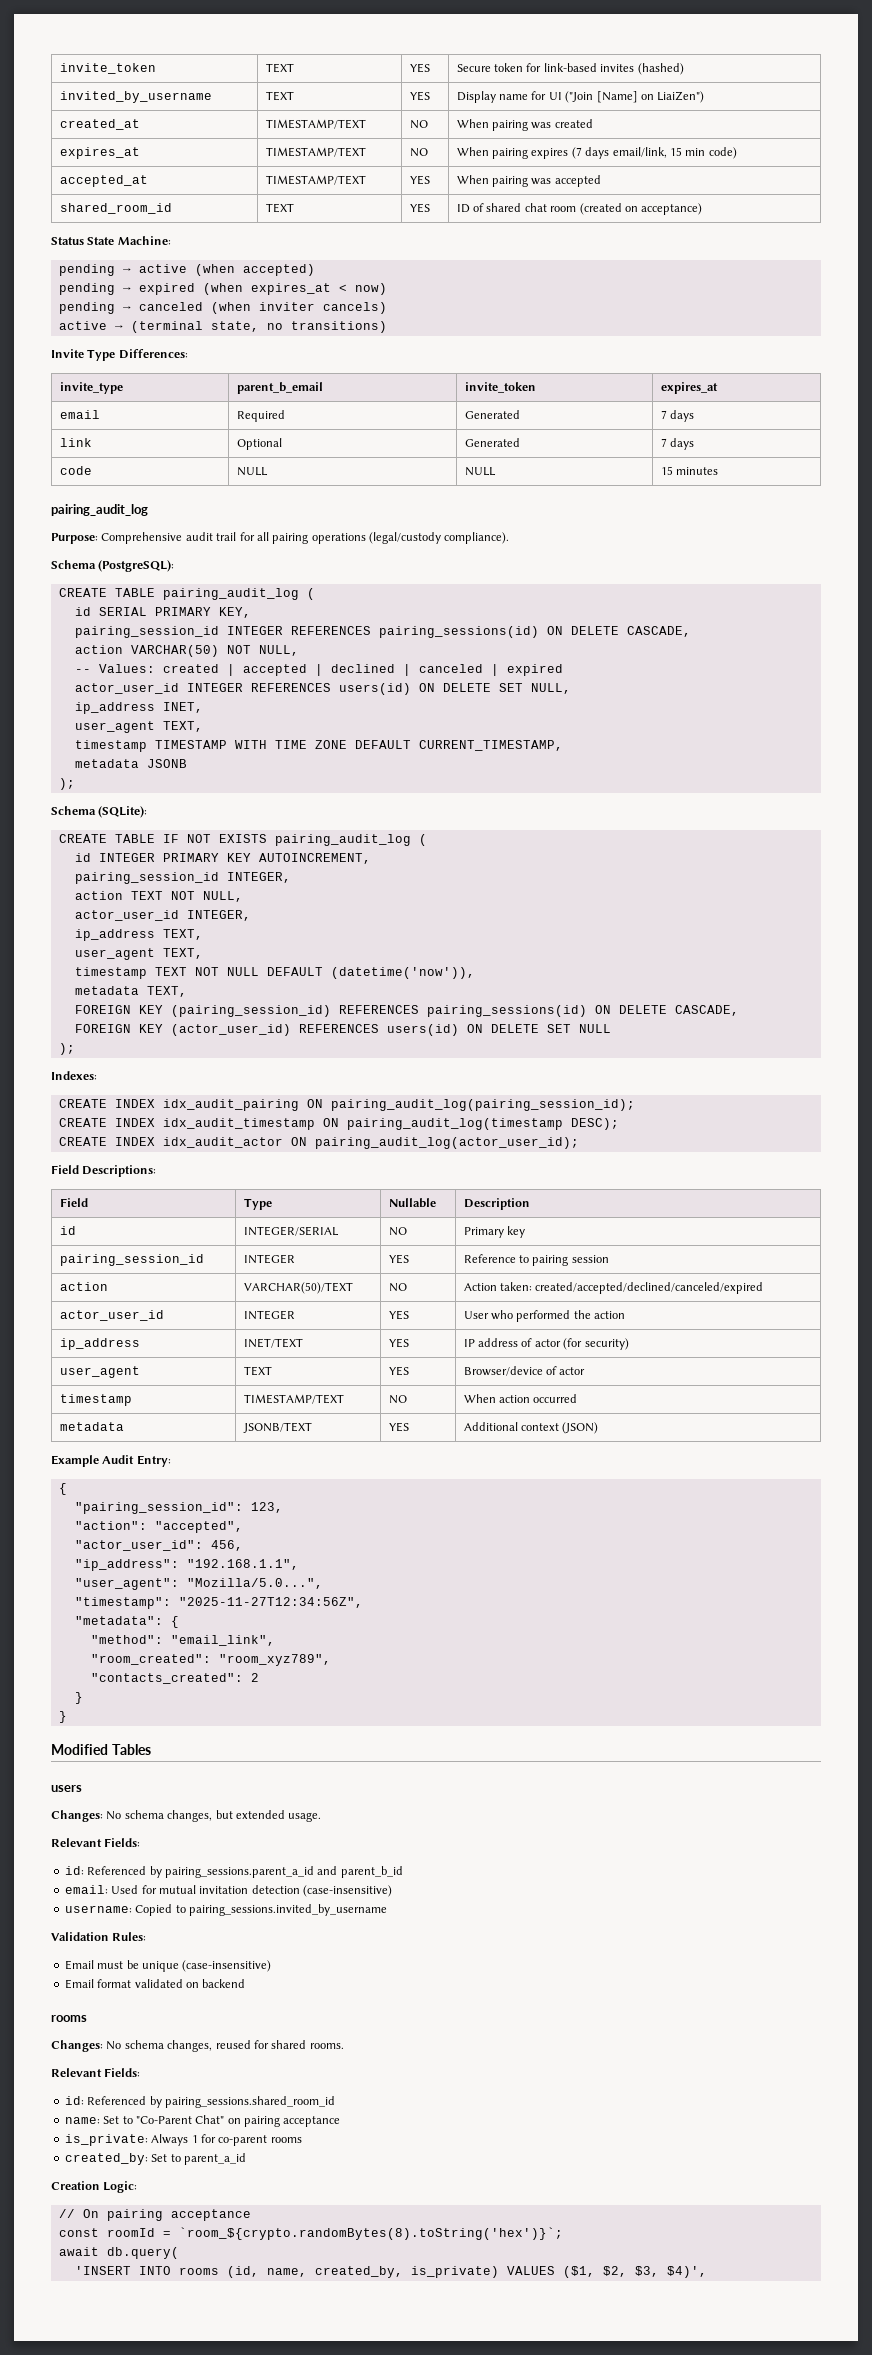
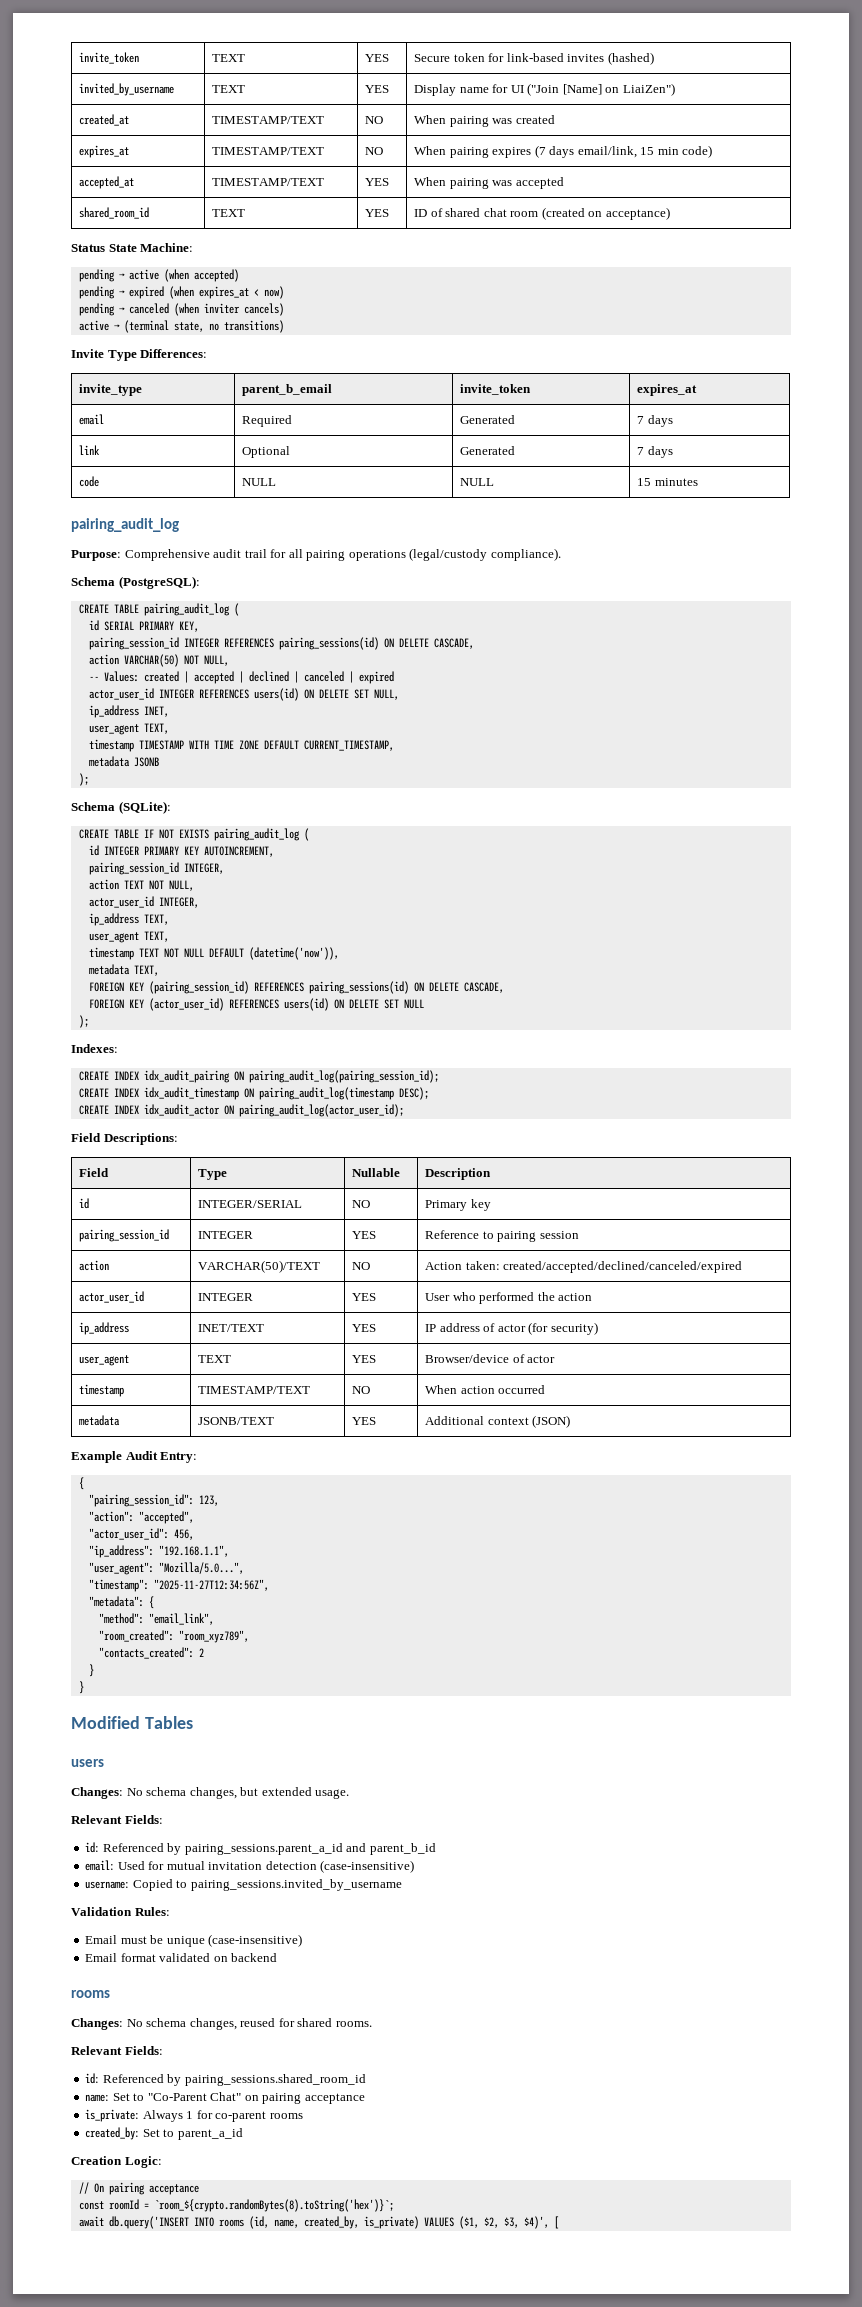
[106,2247,179,2259] [74,2266,131,2275] db.query( // 'INSERT -> [108,2216,189,2229] db.query('INSERT
(707, 2272) none -> [553,2216,559,2229] [

